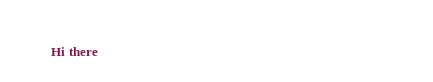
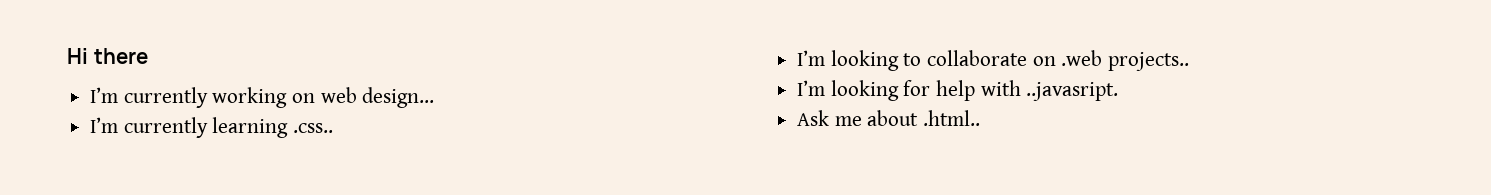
(98, 51) none -> [90,87,435,108] [90,117,334,138] [797,50,1190,71] [797,80,1119,101] [797,110,981,126] // I’m currently working on web design... // I’m currently learning .css.. // I’m looking to collaborate on .web projects.. // I’m looking for help with ..javasript. // Ask me about .html..

